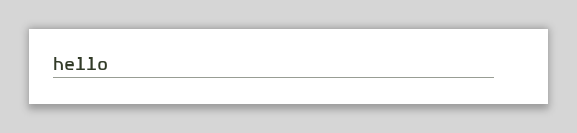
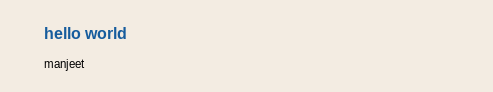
(108, 63) none -> [84,27,128,39] [44,59,85,71] world // manjeet

